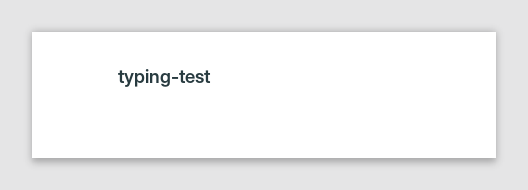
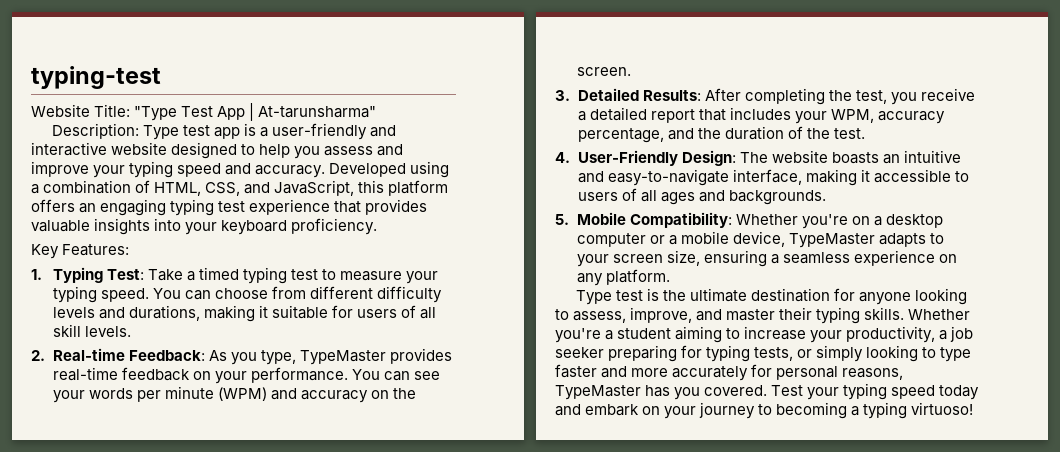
(211, 78) none -> [31,103,377,121] [51,123,397,140] [31,142,404,159] [31,161,450,178] [31,180,449,196] [31,199,428,216] [31,218,378,235] [31,244,130,259] [31,267,439,284] [52,286,443,303] [52,305,437,322] [52,324,131,337] [31,348,453,365] [52,367,441,384] [52,386,417,403] [576,67,631,76] [555,88,975,105] [577,107,945,124] [577,126,865,143] [555,150,961,166] [577,169,969,186] [577,188,826,205] [555,212,944,229] [576,231,945,248] [576,250,958,267] [576,269,670,286] [575,288,968,305] [555,307,971,324] [555,326,974,343] [555,345,972,362] [555,364,904,381] [555,383,980,400] [555,402,974,419] // Website Title: "Type Test App | At-tarunsharma" // Description: Type test app is a user-friendly and interactive website designed to help you assess and improve your typing speed and accuracy. Developed using a combination of HTML, CSS, and JavaScript, this platform offers an engaging typing test experience that provides valuable insights into your keyboard proficiency. // Key Features: // 1. Typing Test: Take a timed typing test to measure your typing speed. You can choose from different difficulty levels and durations, making it suitable for users of all skill levels. // 2. Real-time Feedback: As you type, TypeMaster provides real-time feedback on your performance. You can see your words per minute (WPM) and accuracy on the screen. // 3. Detailed Results: After completing the test, you receive a detailed report that includes your WPM, accuracy percentage, and the duration of the test. // 4. User-Friendly Design: The website boasts an intuitive and easy-to-navigate interface, making it accessible to users of all ages and backgrounds. // 5. Mobile Compatibility: Whether you're on a desktop computer or a mobile device, TypeMaster adapts to your screen size, ensuring a seamless experience on any platform. // Type test is the ultimate destination for anyone looking to assess, improve, and master their typing skills. Whether you're a student aiming to increase your productivity, a job seeker preparing for typing tests, or simply looking to type faster and more accurately for personal reasons, TypeMaster has you covered. Test your typing speed today and embark on your journey to becoming a typing virtuoso!

